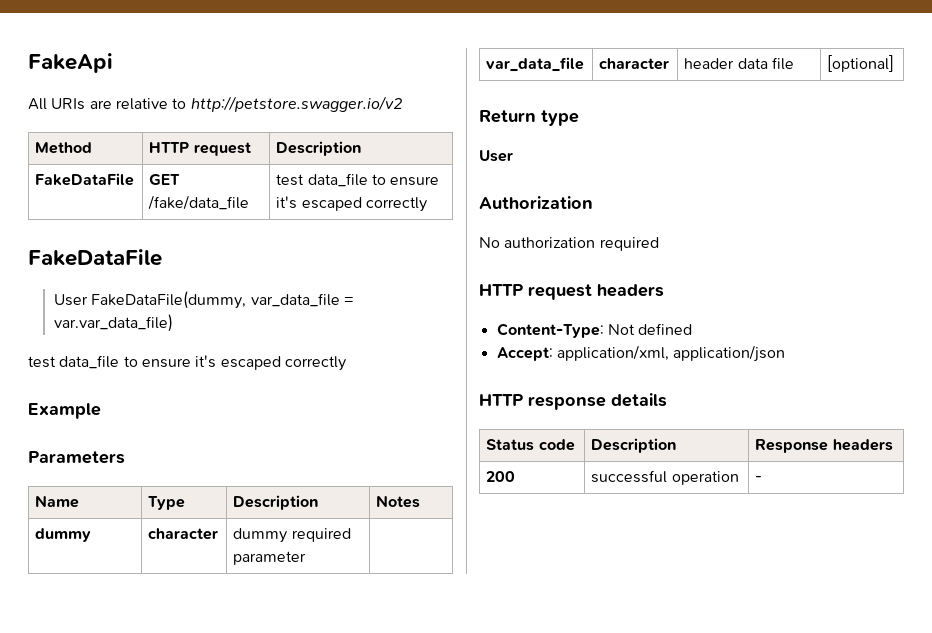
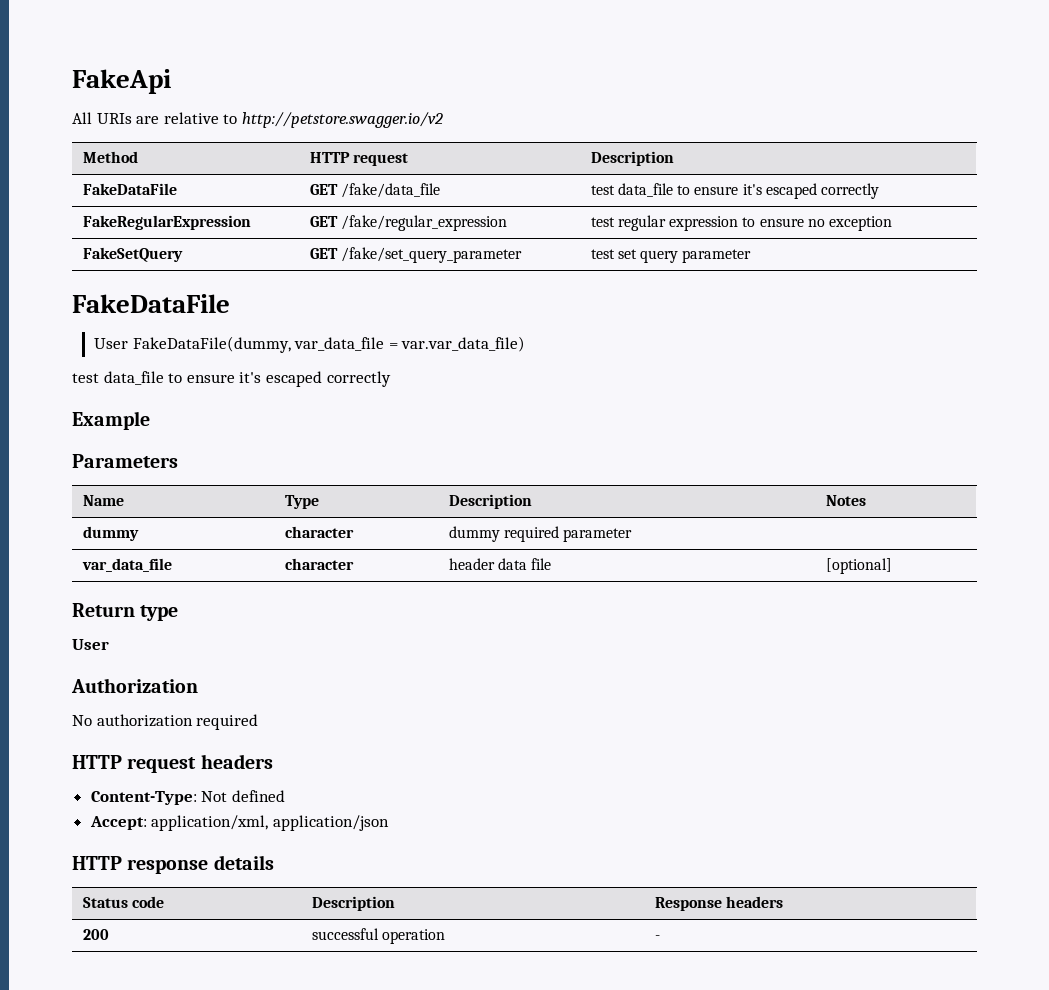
(427, 204) none -> [82,215,251,230] [309,215,508,231] [590,215,892,231] [82,247,183,262] [309,247,523,263] [590,249,752,263] // FakeRegularExpression | GET /fake/regular_expression | test regular expression to ensure no exception // FakeSetQuery | GET /fake/set_query_parameter | test set query parameter

